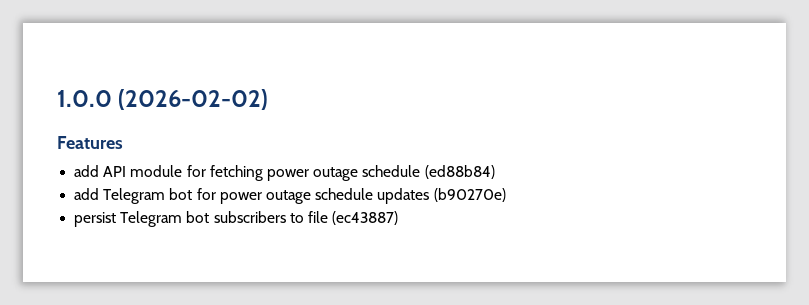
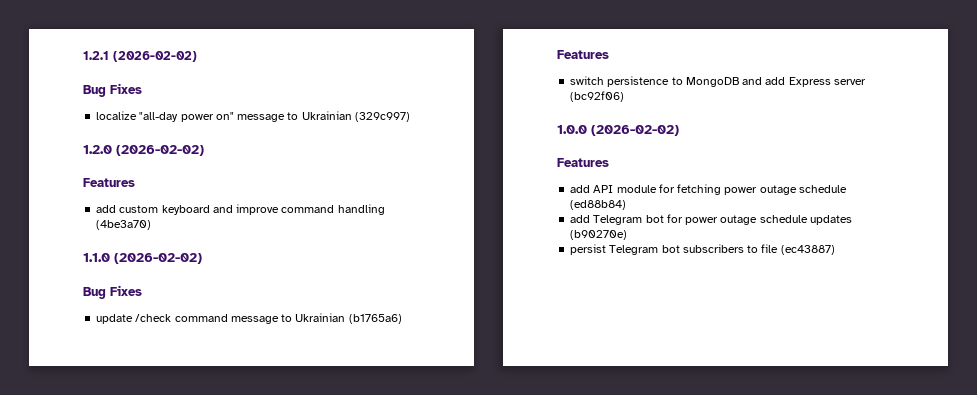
(57, 98) none -> [83,51,197,62] [83,83,142,97] [96,111,410,122] [83,145,204,156] [83,178,135,187] [96,204,385,215] [96,220,152,230] [83,253,202,264] [83,285,142,299] [96,313,402,324] [557,50,609,59] [570,76,866,87] [570,91,625,102] 1.2.1 (2026-02-02) // Bug Fixes // localize "all-day power on" message to Ukrainian (329c997) // 1.2.0 (2026-02-02) // Features // add custom keyboard and improve command handling (4be3a70) // 1.1.0 (2026-02-02) // Bug Fixes // update /check command message to Ukrainian (b1765a6) // Features // switch persistence to MongoDB and add Express server (bc92f06) //

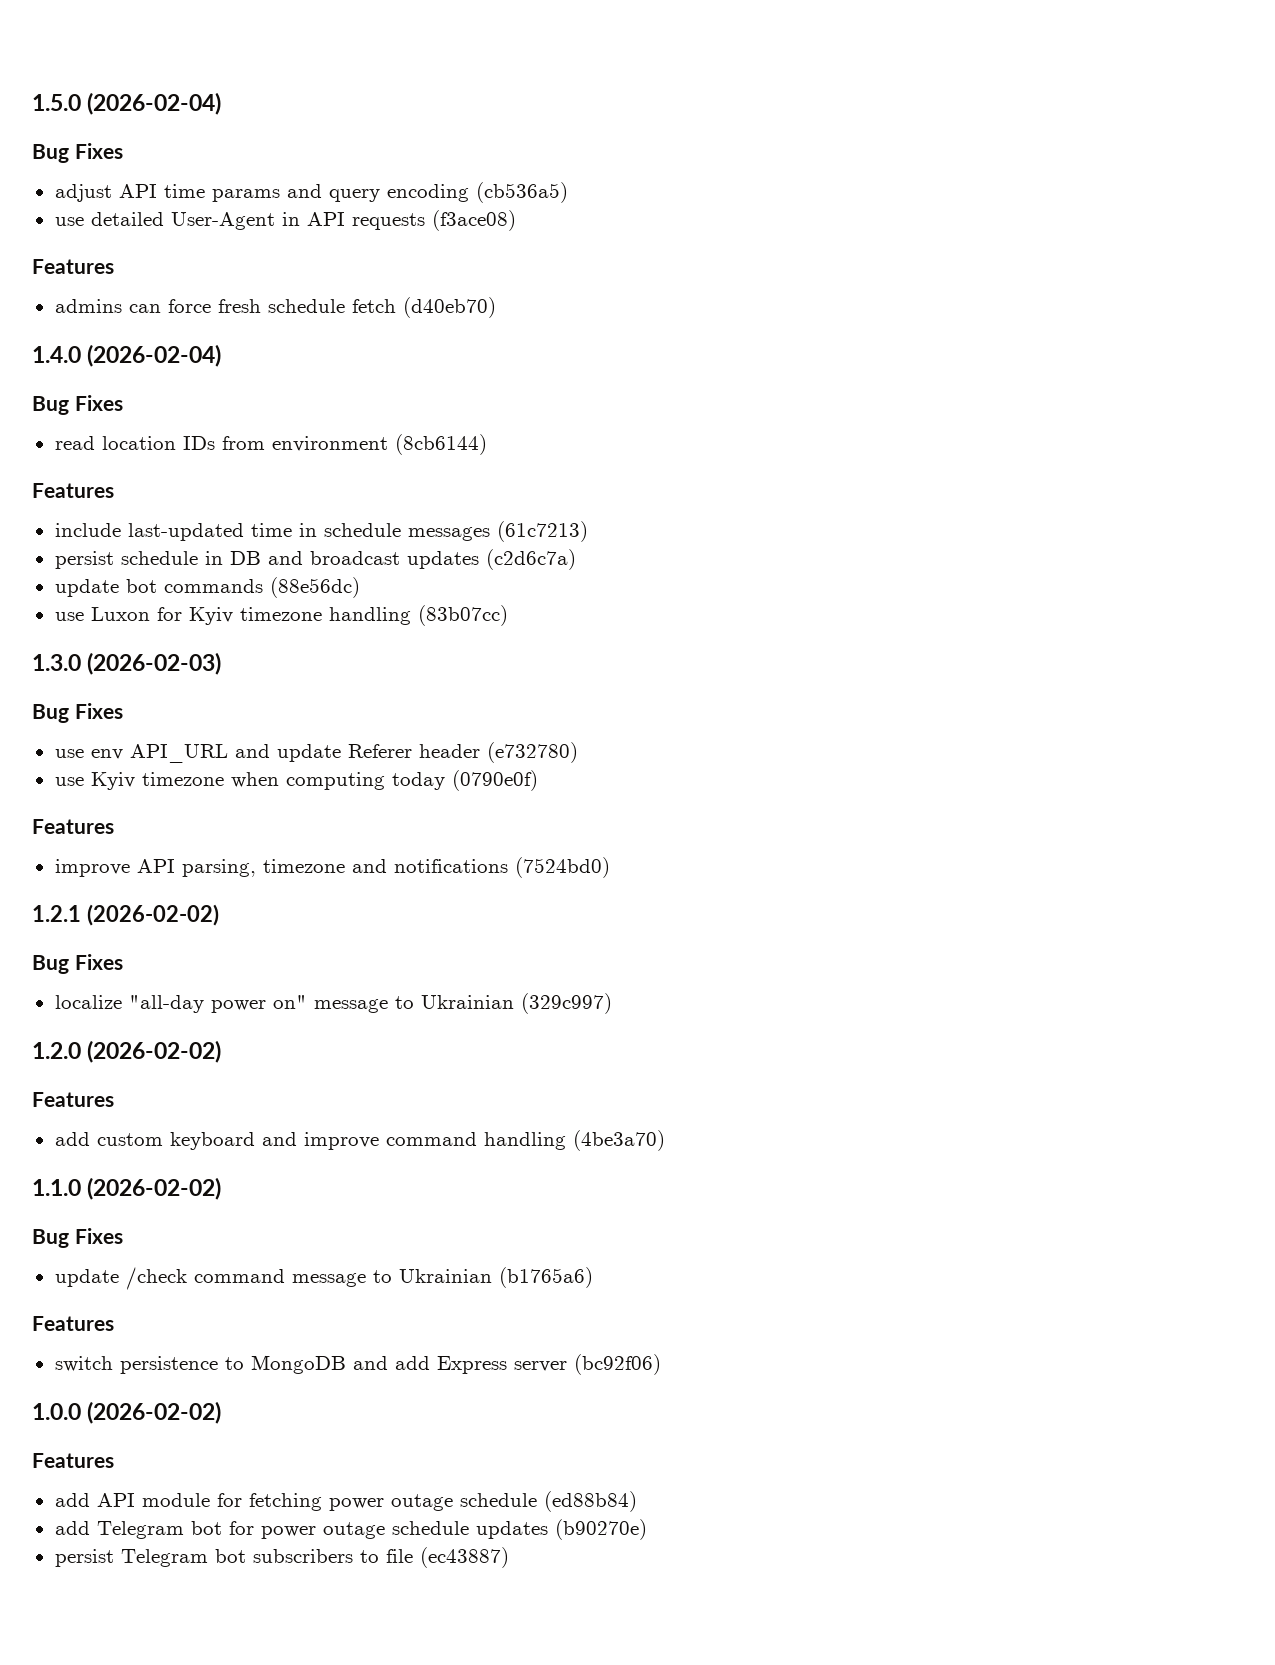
(83, 55) none -> [32,92,222,115] [32,143,123,163] [54,182,568,203] [54,210,516,231] [32,259,114,274] [54,297,496,318] [32,344,222,367] [32,395,123,415] [54,434,487,455] [32,483,114,498] [54,521,588,542] [54,549,576,570] [54,577,360,598] [54,605,508,626] [32,652,222,675] [32,703,123,723] [54,742,578,763] [54,770,538,791] [32,819,114,834] [54,857,610,878] 1.5.0 (2026-02-04) // Bug Fixes // adjust API time params and query encoding (cb536a5) // use detailed User-Agent in API requests (f3ace08) // Features // admins can force fresh schedule fetch (d40eb70) // 1.4.0 (2026-02-04) // Bug Fixes // read location IDs from environment (8cb6144) // Features // include last-updated time in schedule messages (61c7213) // persist schedule in DB and broadcast updates (c2d6c7a) // update bot commands (88e56dc) // use Luxon for Kyiv timezone handling (83b07cc) // 1.3.0 (2026-02-03) // Bug Fixes // use env API_URL and update Referer header (e732780) // use Kyiv timezone when computing today (0790e0f) // Features // improve API parsing, timezone and notifications (7524bd0) //

